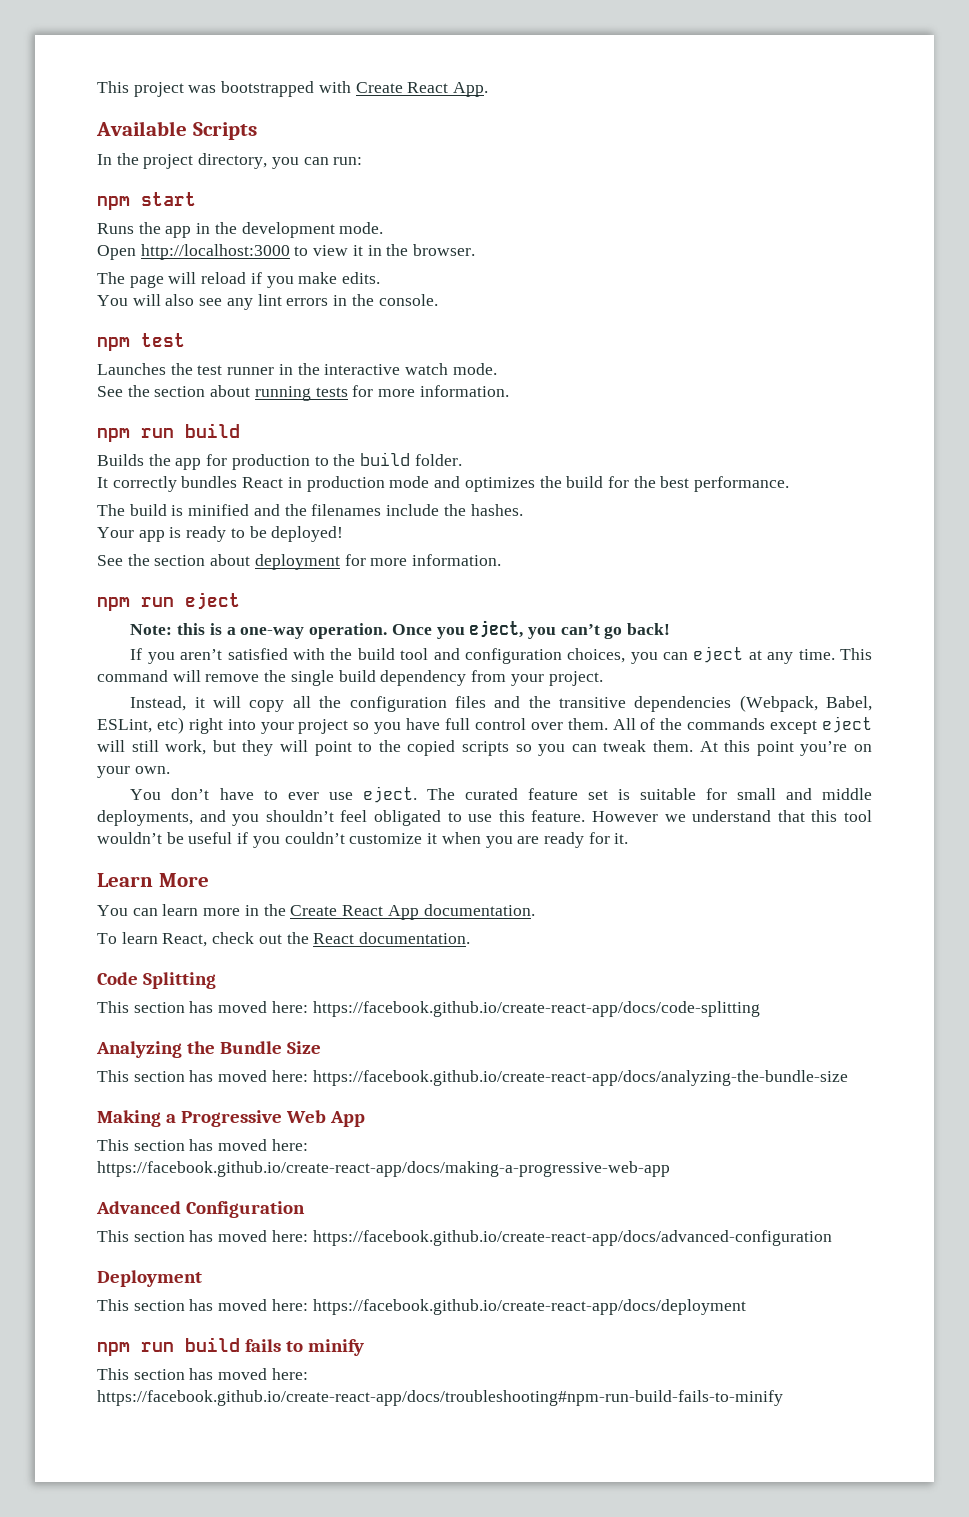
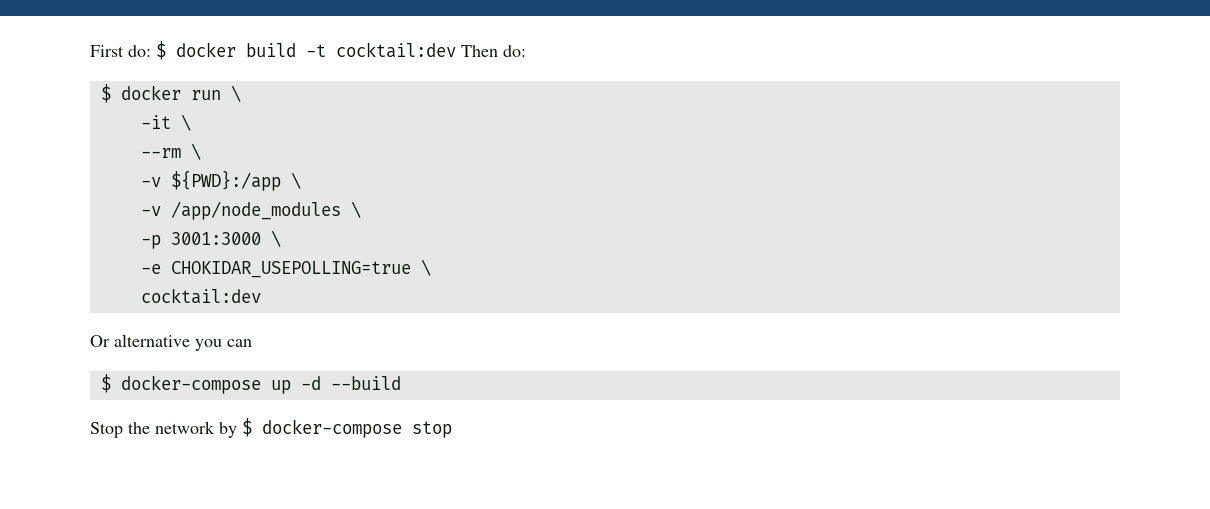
[97,81,489,97] [96,121,257,140] [97,153,363,169] [97,192,196,210] [97,222,384,238] [97,244,476,260] [97,272,381,288] [97,294,438,310] [97,333,185,351] [97,363,497,375] [97,385,509,401] [97,423,240,442] [97,452,462,470] [97,476,790,492] [97,504,523,516] [97,526,344,542] [97,554,502,570] [97,592,240,611] [130,620,671,639] [130,646,872,664] [97,670,603,686] [130,695,872,712] [97,716,873,734] [97,740,873,756] [97,766,170,778] [130,786,872,803] [97,810,873,826] [97,832,629,848] [97,873,209,887] [97,904,535,920] [97,932,471,947] [97,972,216,989] [97,1001,760,1017] [96,1041,321,1058] [97,1070,848,1086] [97,1110,365,1127] [97,1139,308,1151] [97,1161,670,1177] [96,1201,305,1218] [97,1230,832,1246] [97,1270,202,1287] [97,1299,746,1315] [97,1337,364,1356] [97,1368,308,1380] [97,1390,783,1406] This project was bootstrapped with Create React App. // Available Scripts // In the project directory, you can run: // npm start // Runs the app in the development mode. // Open http://localhost:3000 to view it in the browser. // The page will reload if you make edits. // You will also see any lint errors in the console. // npm test // Launches the test runner in the interactive watch mode. // See the section about running tests for more information. // npm run build // Builds the app for production to the build folder. // It correctly bundles React in production mode and optimizes the build for the best performance. // The build is minified and the filenames include the hashes. // Your app is ready to be deployed! // See the section about deployment for more information. // npm run eject // Note: this is a one-way operation. Once you eject, you can’t go back! // If you aren’t satisfied with the build tool and configuration choices, you can eject at any time. This command will remove the single build dependency from your project. // Instead, it will copy all the configuration files and the transitive dependencies (Webpack, Babel, ESLint, etc) right into your project so you have full control over them. All of the commands except eject will still work, but they will point to the copied scripts so you can tweak them. At this point you’re on your own. // You don’t have to ever use eject. The curated feature set is suitable for small and middle deployments, and you shouldn’t feel obligated to use this feature. However we understand that this tool wouldn’t be useful if you couldn’t customize it when you are ready for it. // Learn More // You can learn more in the Create React App documentation. // To learn React, check out the React documentation. // Code Splitting // This section has moved here: https://facebook.github.io/create-react-app/docs/code-splitting // Analyzing the Bundle Size // This section has moved here: https://facebook.github.io/create-react-app/docs/analyzing-the-bundle-size // Making a Progressive Web App // This section has moved here: https://facebook.github.io/create-react-app/docs/making-a-progressive-web-app // Advanced Configuration // This section has moved here: https://facebook.github.io/create-react-app/docs/advanced-configuration // Deployment // This section has moved here: https://facebook.github.io/create-react-app/docs/deployment // npm run build fails to minify // This section has moved here: https://facebook.github.io/create-react-app/docs/troubleshooting#npm-run-build-fails-to-minify -> [90,41,526,60] [100,84,241,103] [140,114,191,131] [140,143,201,160] [140,170,301,191] [140,201,361,220] [140,230,281,249] [140,259,431,278] [140,288,261,304] [90,334,252,351] [100,374,401,394] [90,418,452,438] First do: $ docker build -t cocktail:dev Then do: // $ docker run \ // -it \ // --rm \ // -v ${PWD}:/app \ // -v /app/node_modules \ // -p 3001:3000 \ // -e CHOKIDAR_USEPOLLING=true \ // cocktail:dev // Or alternative you can // $ docker-compose up -d --build // Stop the network by $ docker-compose stop

